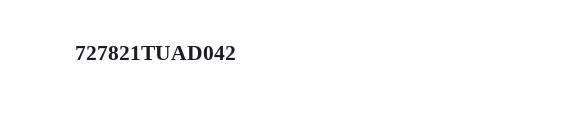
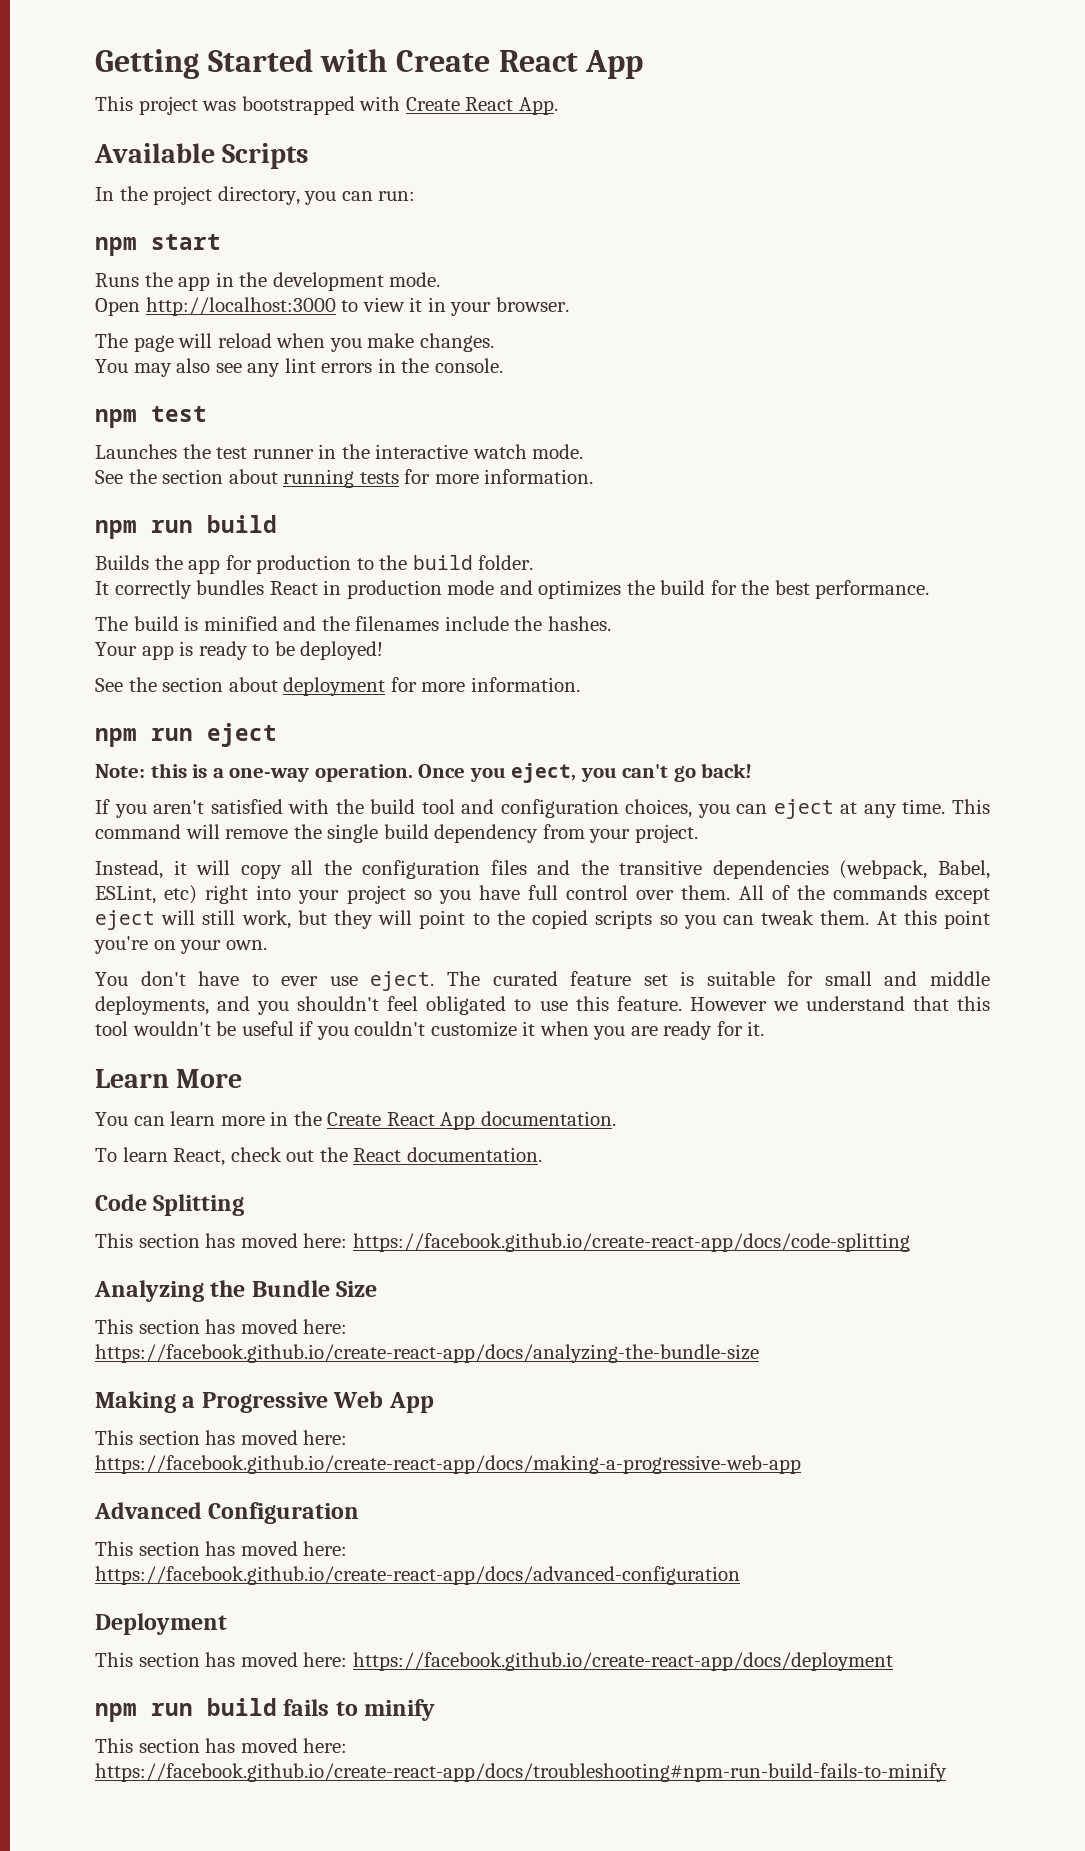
[75,46,236,60] 727821TUAD042 -> [95,49,644,79] [95,96,558,115] [94,143,309,169] [95,186,416,205] [95,234,221,256] [95,272,441,291] [95,297,569,316] [95,333,494,352] [95,358,503,377] [95,406,207,428] [95,444,584,459] [95,469,594,488] [95,515,277,539] [95,555,534,574] [95,580,930,599] [95,616,611,631] [95,641,384,660] [95,677,580,696] [95,723,277,747] [95,763,753,783] [95,799,990,819] [95,824,698,843] [95,860,991,879] [95,885,991,904] [95,910,991,930] [94,936,267,954] [95,971,990,991] [95,996,990,1015] [95,1021,765,1040] [95,1069,243,1088] [95,1111,616,1130] [95,1147,542,1166] [95,1194,245,1216] [95,1233,910,1252] [94,1280,378,1302] [95,1319,348,1334] [95,1344,759,1363] [95,1391,434,1413] [95,1430,348,1445] [95,1455,801,1474] [94,1502,360,1524] [95,1541,348,1556] [95,1566,740,1585] [95,1613,227,1635] [95,1652,893,1671] [95,1698,436,1722] [95,1738,348,1753] [95,1763,947,1782] Getting Started with Create React App // This project was bootstrapped with Create React App. // Available Scripts // In the project directory, you can run: // npm start // Runs the app in the development mode. // Open http://localhost:3000 to view it in your browser. // The page will reload when you make changes. // You may also see any lint errors in the console. // npm test // Launches the test runner in the interactive watch mode. // See the section about running tests for more information. // npm run build // Builds the app for production to the build folder. // It correctly bundles React in production mode and optimizes the build for the best performance. // The build is minified and the filenames include the hashes. // Your app is ready to be deployed! // See the section about deployment for more information. // npm run eject // Note: this is a one-way operation. Once you eject, you can't go back! // If you aren't satisfied with the build tool and configuration choices, you can eject at any time. This command will remove the single build dependency from your project. // Instead, it will copy all the configuration files and the transitive dependencies (webpack, Babel, ESLint, etc) right into your project so you have full control over them. All of the commands except eject will still work, but they will point to the copied scripts so you can tweak them. At this point you're on your own. // You don't have to ever use eject. The curated feature set is suitable for small and middle deployments, and you shouldn't feel obligated to use this feature. However we understand that this tool wouldn't be useful if you couldn't customize it when you are ready for it. // Learn More // You can learn more in the Create React App documentation. // To learn React, check out the React documentation. // Code Splitting // This section has moved here: https://facebook.github.io/create-react-app/docs/code-splitting // Analyzing the Bundle Size // This section has moved here: https://facebook.github.io/create-react-app/docs/analyzing-the-bundle-size // Making a Progressive Web App // This section has moved here: https://facebook.github.io/create-react-app/docs/making-a-progressive-web-app // Advanced Configuration // This section has moved here: https://facebook.github.io/create-react-app/docs/advanced-configuration // Deployment // This section has moved here: https://facebook.github.io/create-react-app/docs/deployment // npm run build fails to minify // This section has moved here: https://facebook.github.io/create-react-app/docs/troubleshooting#npm-run-build-fails-to-minify

